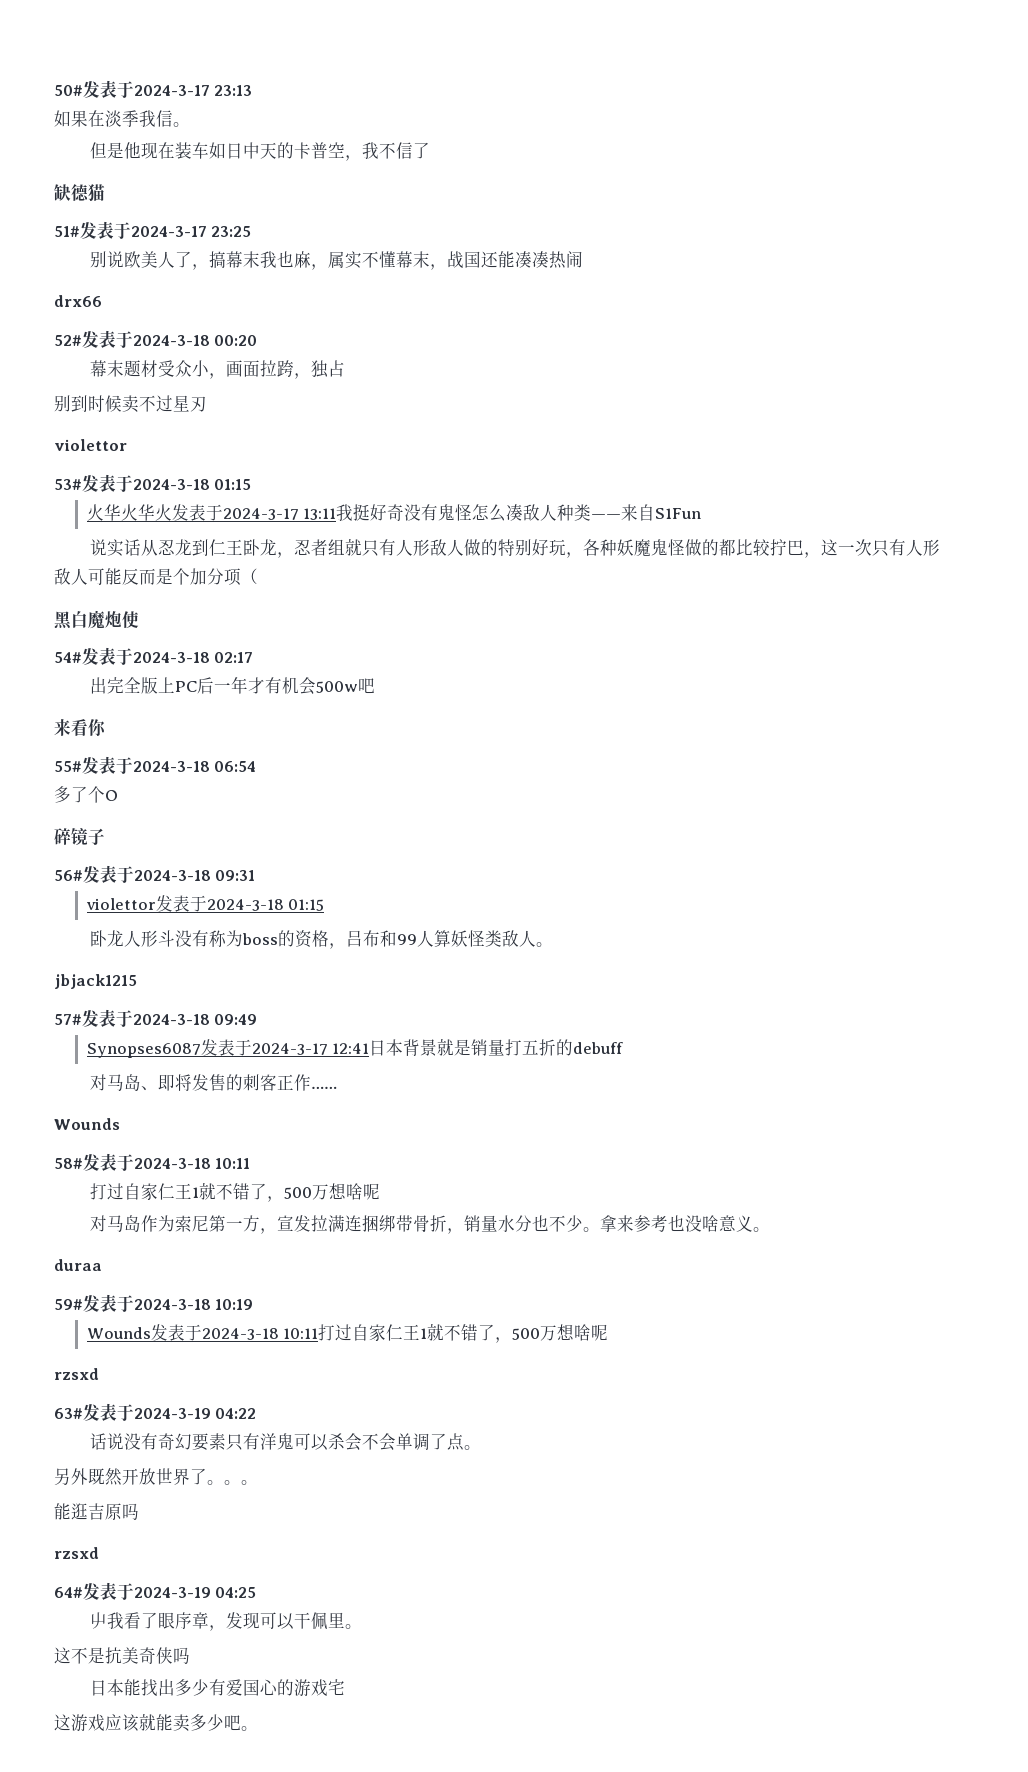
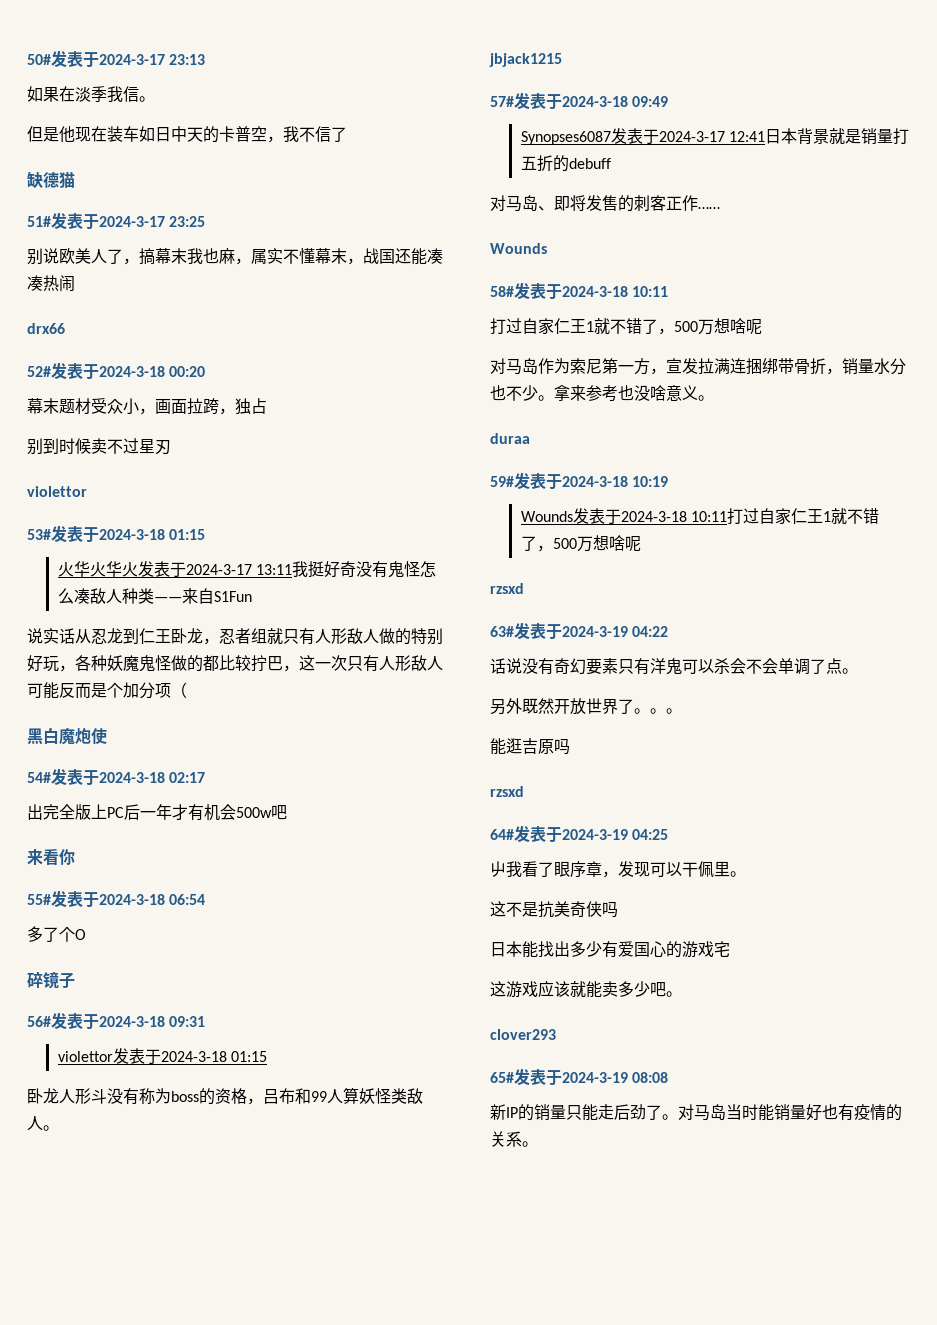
(258, 1728) none -> [490,1029,556,1040] [490,1068,669,1086] [490,1104,902,1121] [490,1131,538,1147] // clover293 // 65#发表于2024-3-19 08:08 // 新IP的销量只能走后劲了。对马岛当时能销量好也有疫情的关系。

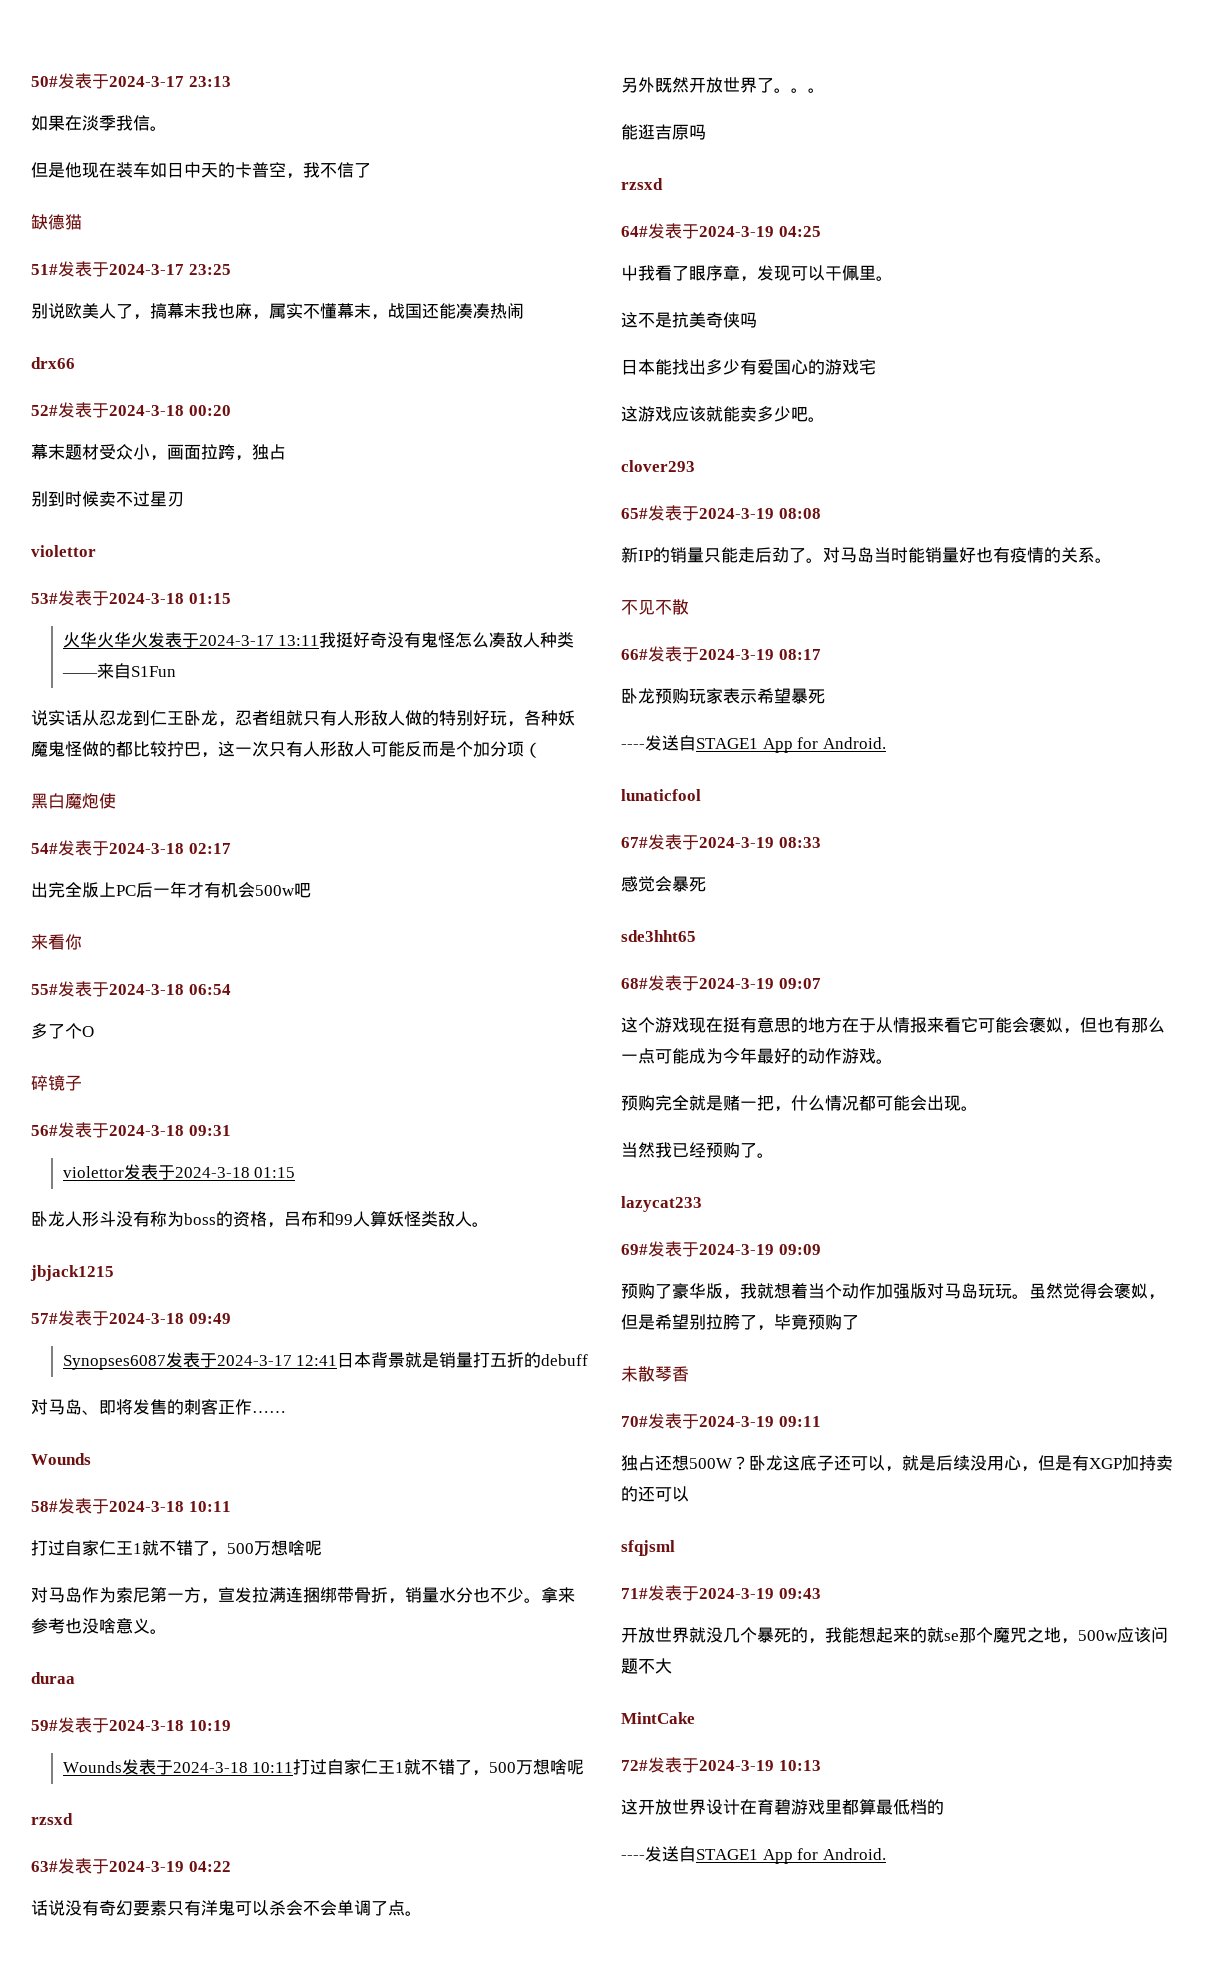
(538, 1144) none -> [621,599,689,615] [621,646,821,662] [621,688,825,704] [621,735,886,753] [621,789,701,801] [621,834,821,850] [621,876,706,892] [621,930,696,942] [621,975,821,991] [621,1017,1165,1034] [621,1047,893,1064] [621,1095,978,1112] [621,1142,774,1158] [621,1196,702,1212] [621,1241,821,1257] [621,1283,1165,1300] [621,1314,859,1331] [621,1366,689,1382] [621,1413,821,1429] [621,1455,1173,1472] [621,1486,689,1502] [621,1540,675,1556] [621,1585,821,1601] [621,1627,1168,1644] [621,1658,672,1674] [621,1712,695,1724] [621,1757,821,1773] [621,1799,944,1815] [621,1846,886,1864] // 不见不散 // 66#发表于2024-3-19 08:17 // 卧龙预购玩家表示希望暴死 // ----发送自STAGE1 App for Android. // lunaticfool // 67#发表于2024-3-19 08:33 // 感觉会暴死 // sde3hht65 // 68#发表于2024-3-19 09:07 // 这个游戏现在挺有意思的地方在于从情报来看它可能会褒姒，但也有那么一点可能成为今年最好的动作游戏。 // 预购完全就是赌一把，什么情况都可能会出现。 // 当然我已经预购了。 // lazycat233 // 69#发表于2024-3-19 09:09 // 预购了豪华版，我就想着当个动作加强版对马岛玩玩。虽然觉得会褒姒，但是希望别拉胯了，毕竟预购了 // 未散琴香 // 70#发表于2024-3-19 09:11 // 独占还想500W？卧龙这底子还可以，就是后续没用心，但是有XGP加持卖的还可以 // sfqjsml // 71#发表于2024-3-19 09:43 // 开放世界就没几个暴死的，我能想起来的就se那个魔咒之地，500w应该问题不大 // MintCake // 72#发表于2024-3-19 10:13 // 这开放世界设计在育碧游戏里都算最低档的 // ----发送自STAGE1 App for Android.

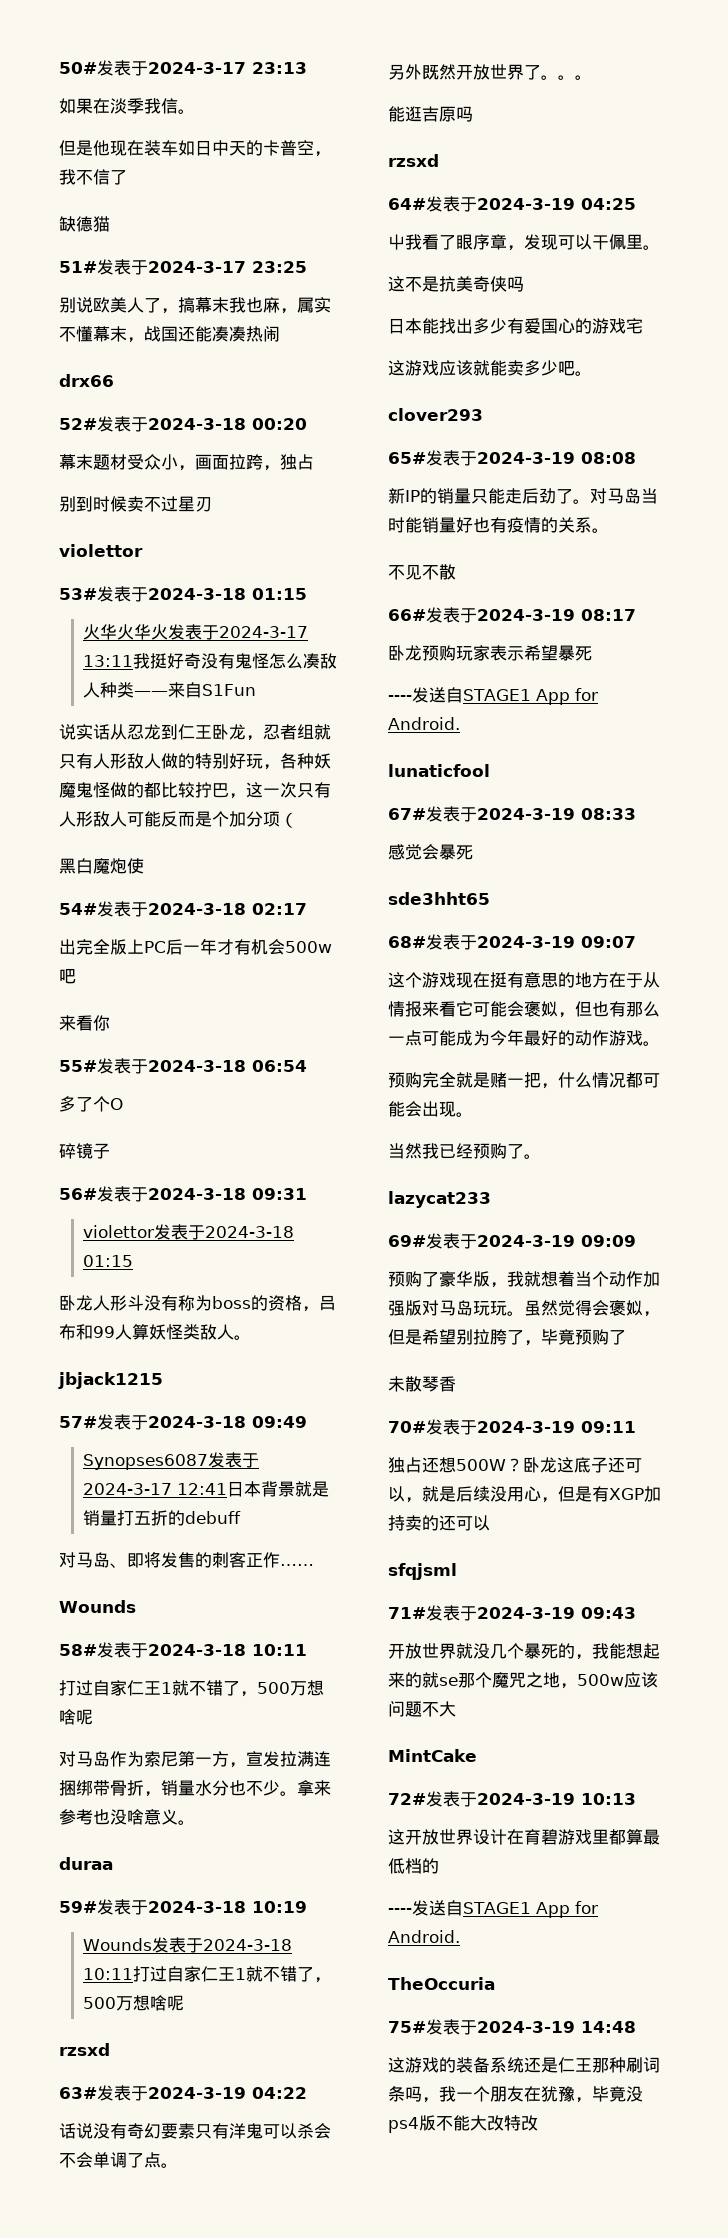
(886, 1854) none -> [388,1977,495,1990] [388,2019,636,2035] [388,2057,660,2073] [388,2086,643,2103] [388,2115,538,2133] // TheOccuria // 75#发表于2024-3-19 14:48 // 这游戏的装备系统还是仁王那种刷词条吗，我一个朋友在犹豫，毕竟没ps4版不能大改特改

